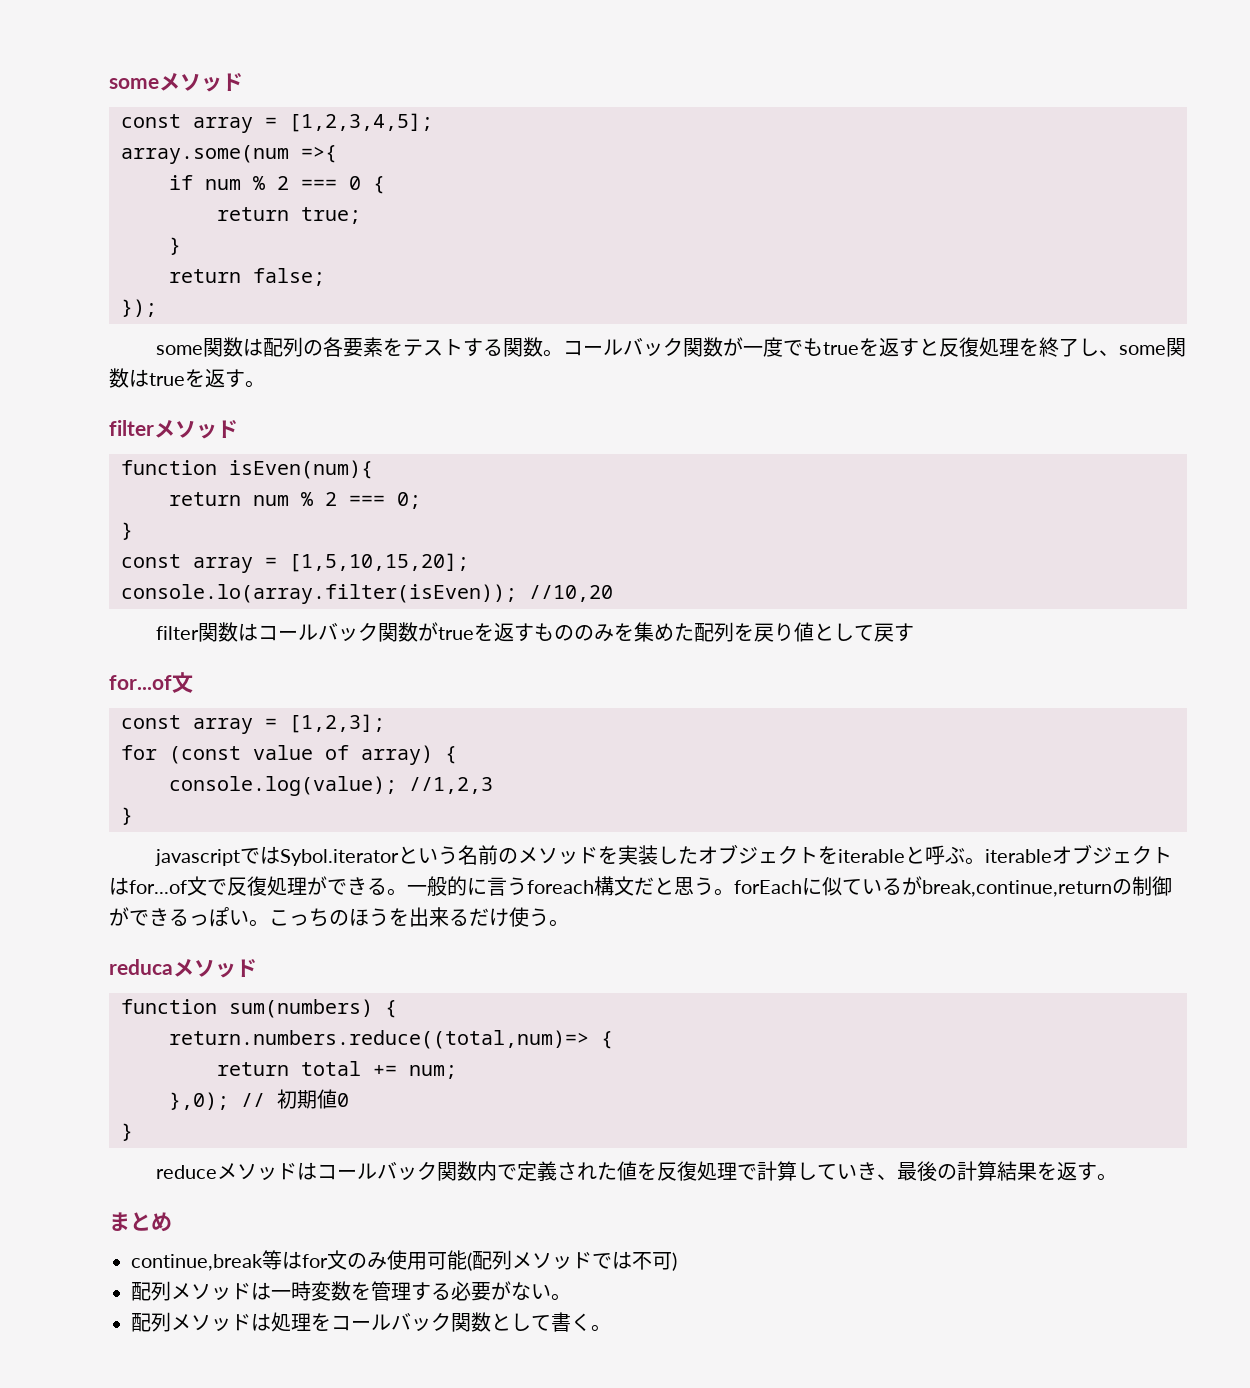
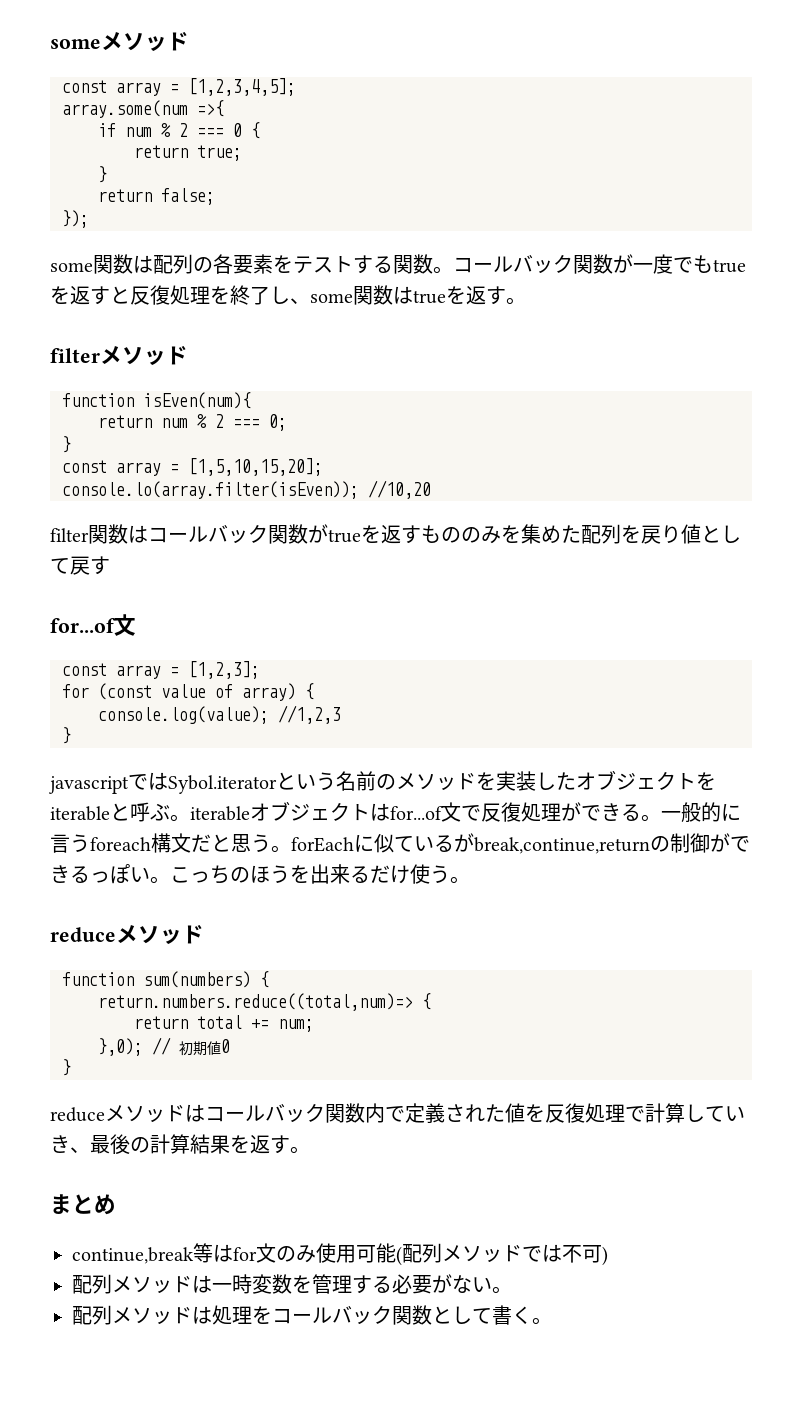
[109,959,173,975] reduca -> [50,927,116,942] reduce

